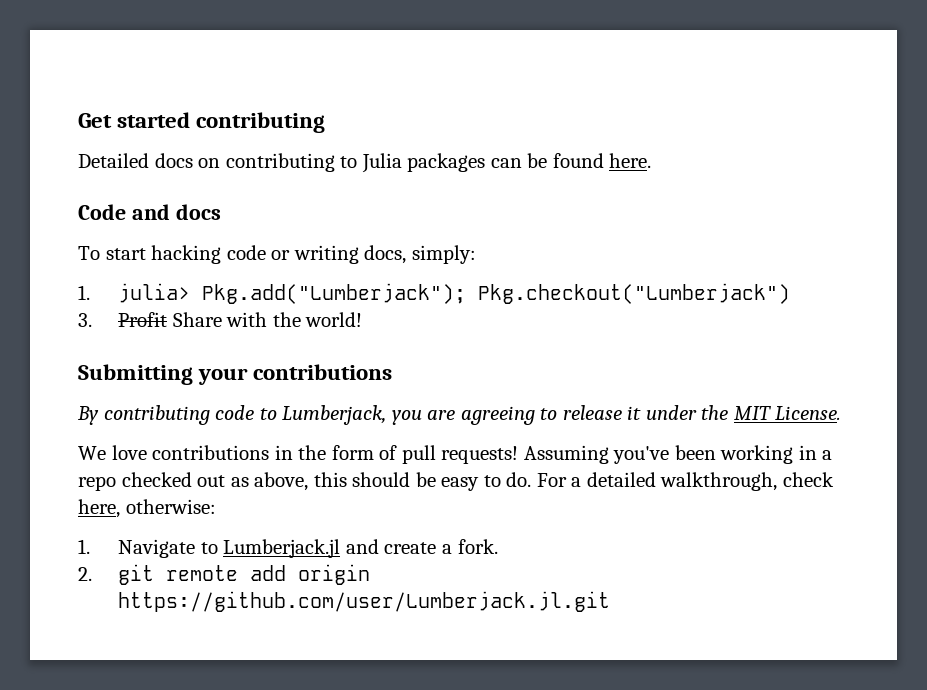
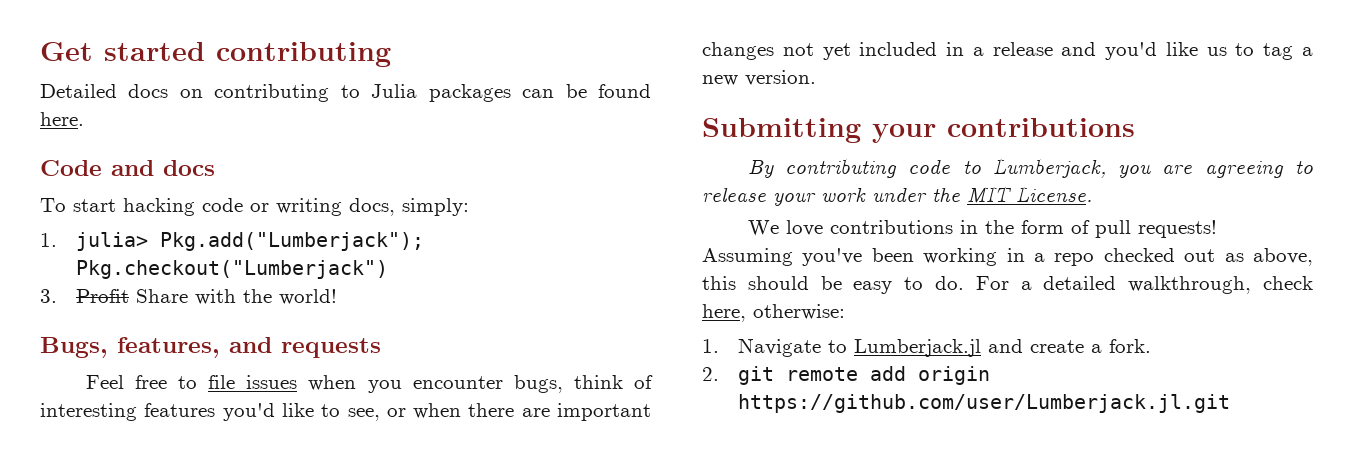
(363, 319) none -> [40,337,381,358] [85,375,653,393] [40,403,652,421] [702,42,1313,60] [702,70,816,86] // Bugs, features, and requests // Feel free to file issues when you encounter bugs, think of interesting features you'd like to see, or when there are important changes not yet included in a release and you'd like us to tag a new version.
[627,406,642,420] it -> [773,187,866,206] your work

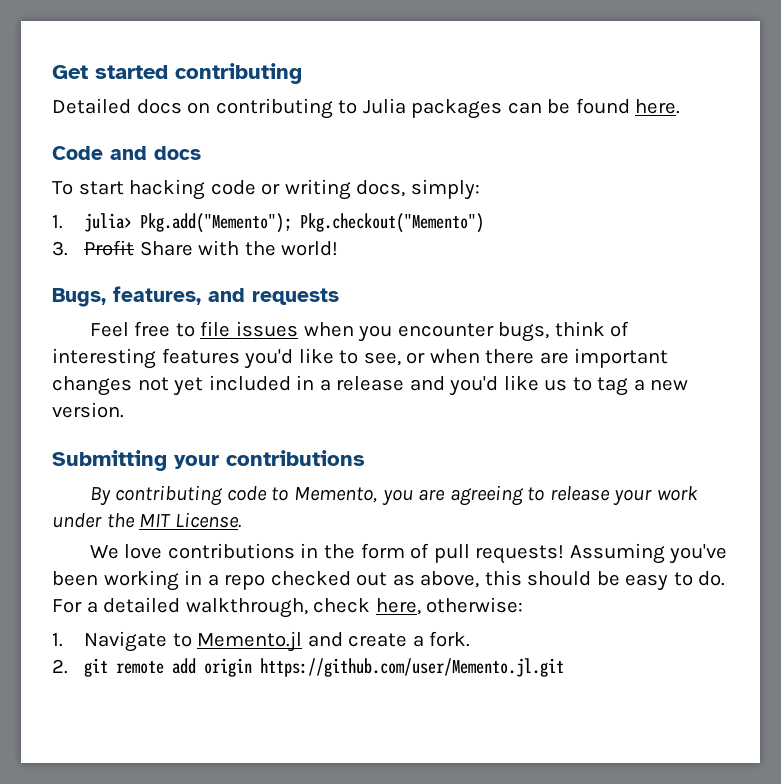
[160,232,425,251] [76,260,389,279] Pkg.add("Lumberjack"); Pkg.checkout("Lumberjack") -> [140,213,485,233] Pkg.add("Memento"); Pkg.checkout("Memento")
[992,158,1106,178] Lumberjack, -> [293,487,377,503] Memento,
[854,339,982,357] Lumberjack.jl -> [197,631,303,652] Memento.jl
[738,394,1231,413] https://github.com/user/Lumberjack.jl.git -> [260,658,565,677] https://github.com/user/Memento.jl.git

